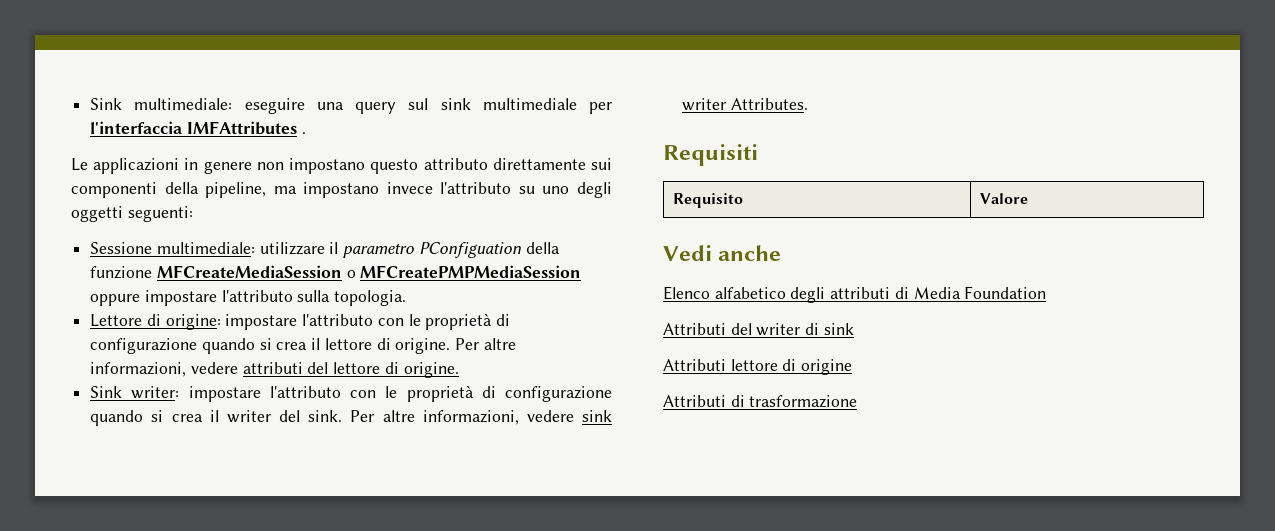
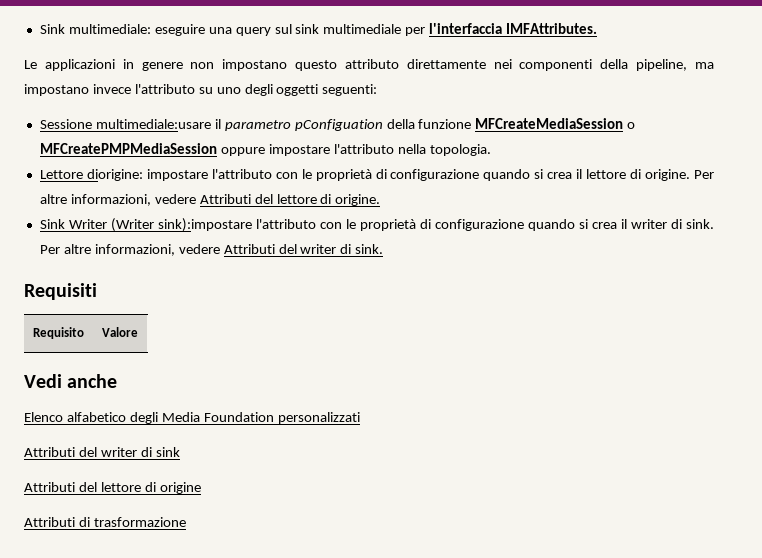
[186,121,306,135] IMFAttributes . -> [506,23,598,34] IMFAttributes.
[591,158,612,170] sui -> [493,59,512,69] nei
[156,242,325,255] multimediale: utilizzare -> [95,119,211,129] multimediale:usare
[418,242,522,258] PConfiguation -> [294,119,383,131] pConfiguation
[297,290,331,302] sulla -> [397,144,426,154] nella
[146,314,221,330] di origine: -> [86,169,143,181] diorigine:
[242,362,303,374] attributi -> [199,194,251,204] Attributi
[131,386,261,402] writer: impostare -> [68,218,252,232] Writer (Writer sink):impostare
[279,410,301,422] del -> [670,219,682,229] di
[581,410,612,422] [682,98,808,111] sink writer Attributes. -> [223,244,384,254] Attributi del writer di sink.
[830,287,909,299] attributi di -> (158, 418) none
(1047, 292) none -> [277,412,360,424] personalizzati
(726, 365) none -> [78,482,97,492] del

